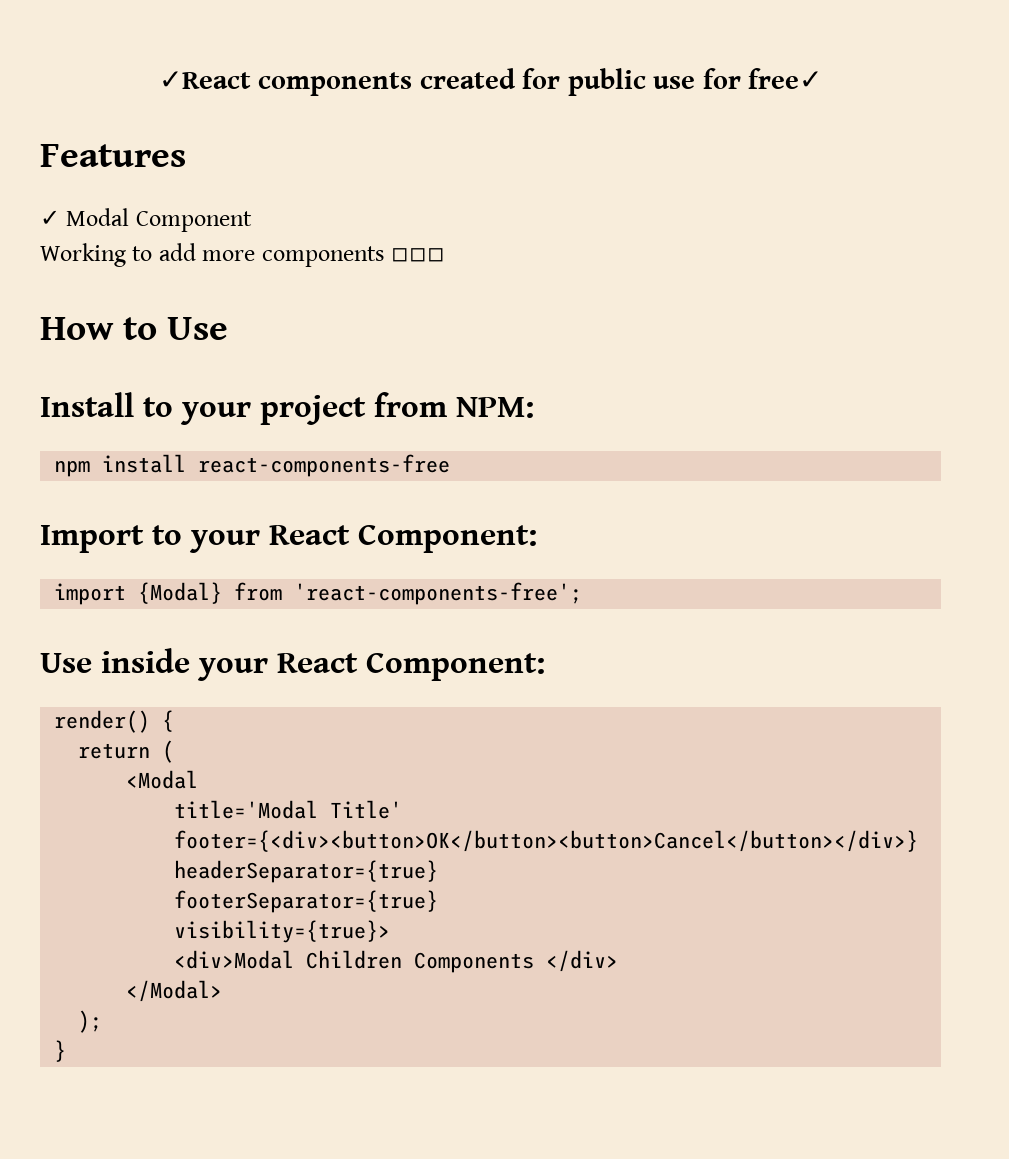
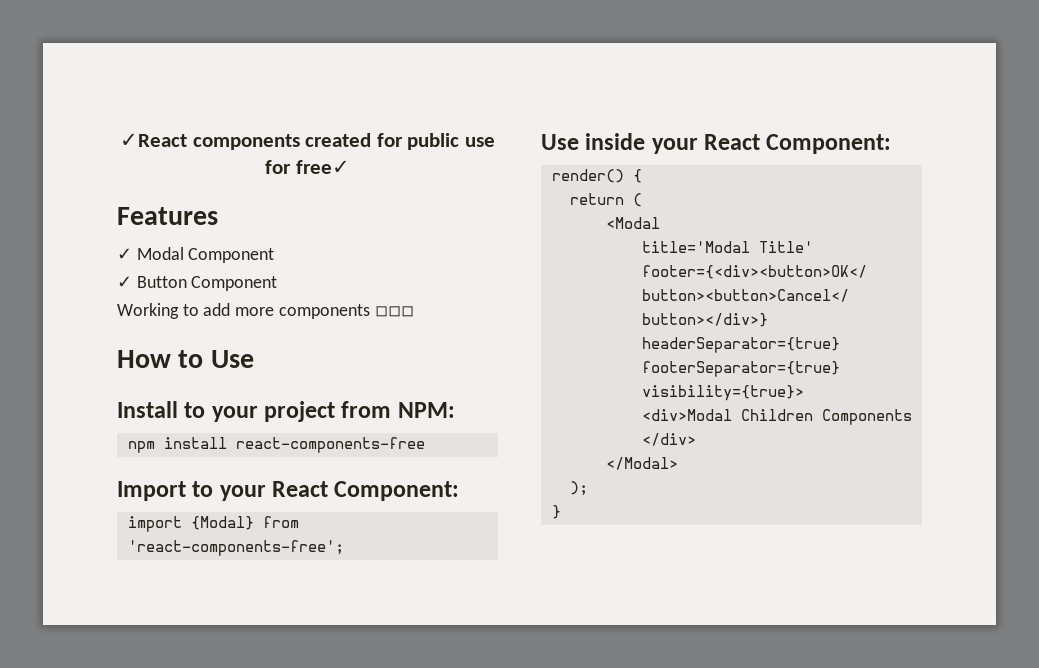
(252, 221) none -> [117,276,278,291] // ✓ Button Component

